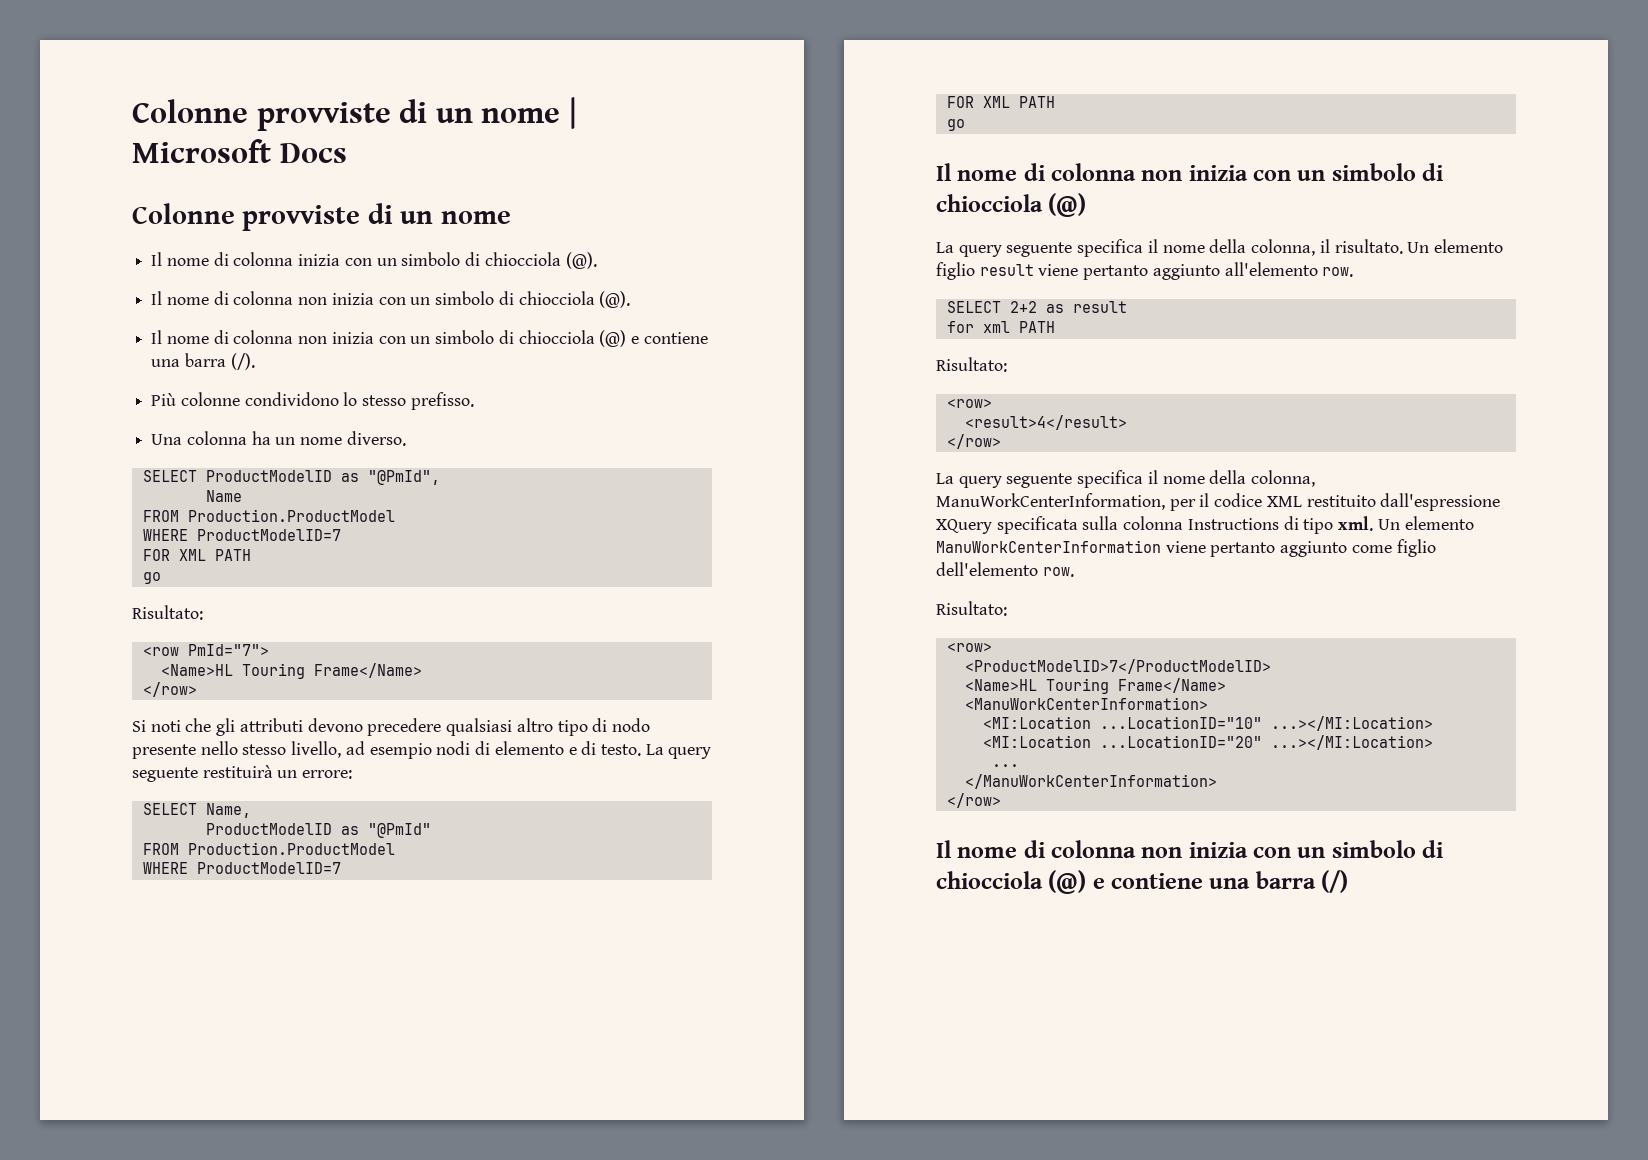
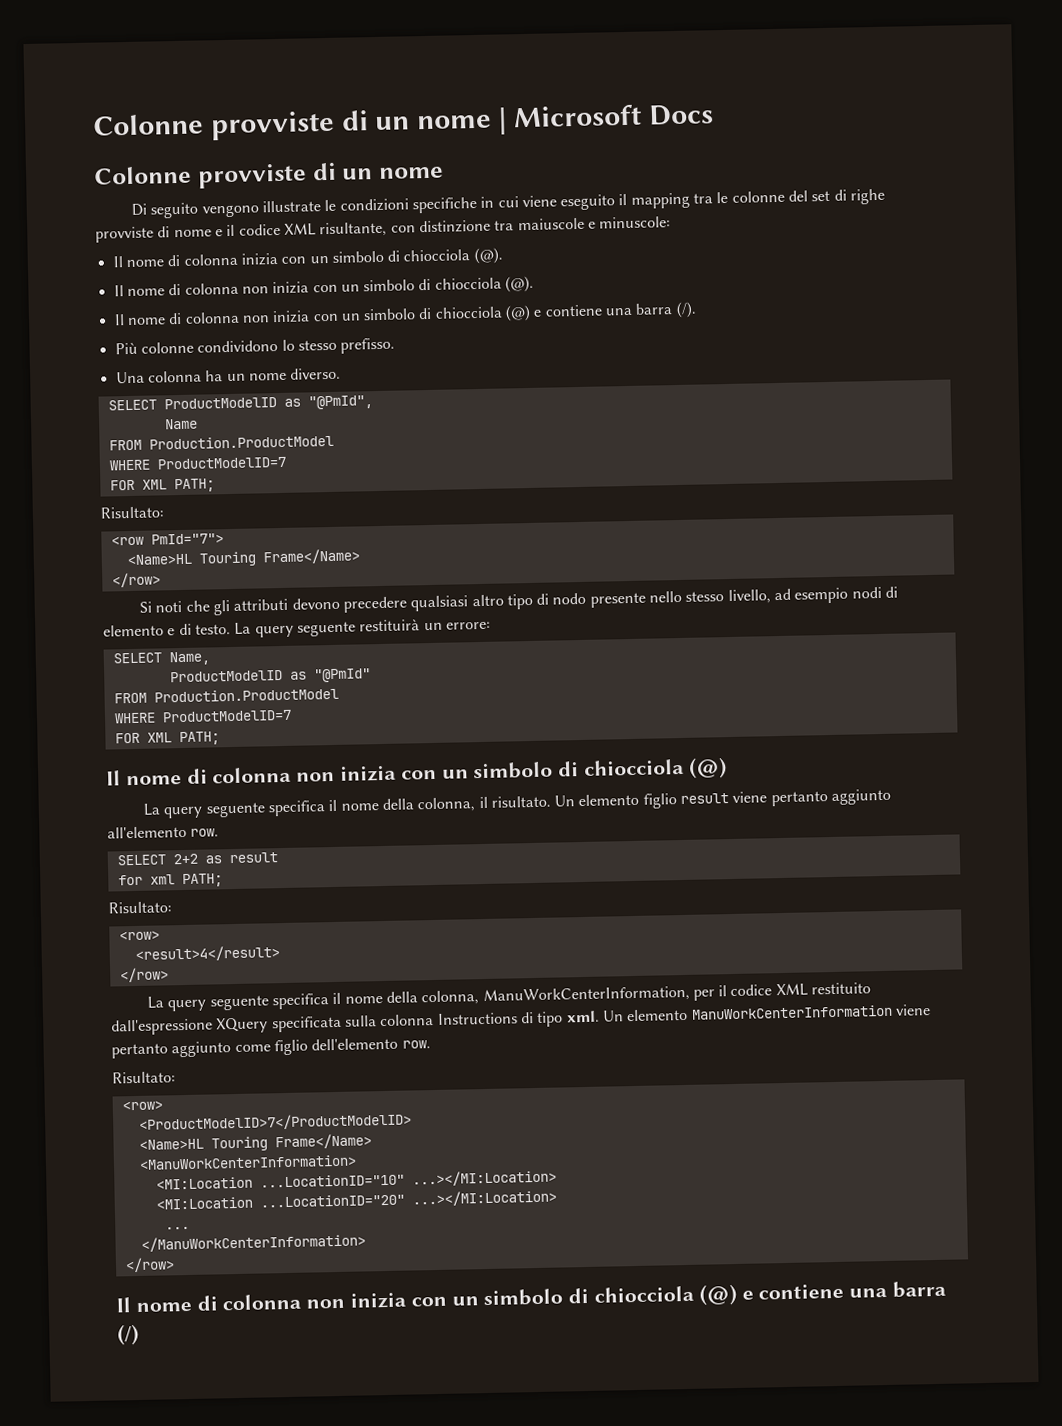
(511, 217) none -> [130,188,886,219] [95,216,672,243] // Di seguito vengono illustrate le condizioni specifiche in cui viene eseguito il mapping tra le colonne del set di righe provviste di nome e il codice XML risultante, con distinzione tra maiuscole e minuscole:
[214,549,251,561] [142,572,161,584] PATH // go -> [173,478,215,493] PATH;
[1018,96,1055,108] [946,119,965,131] PATH // go -> [178,731,220,746] PATH;
[1018,321,1055,333] PATH -> [181,873,223,888] PATH;

